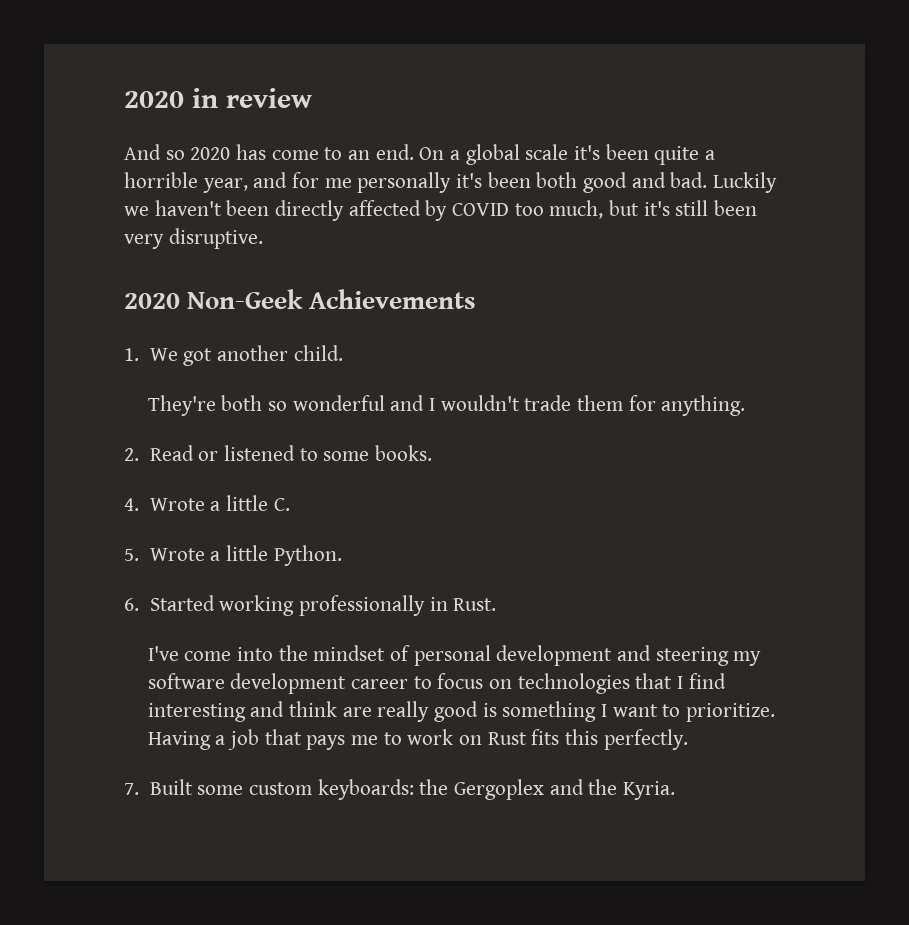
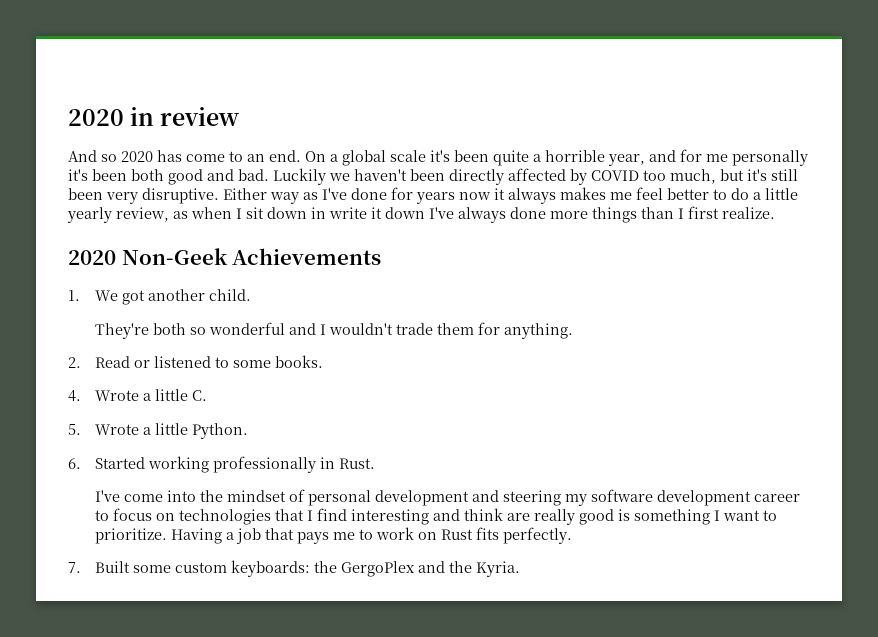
(263, 238) none -> [223,187,798,204] [67,206,775,223] Either way as I've done for years now it always makes me feel better to do a little yearly review, as when I sit down in write it down I've always done more things than I first realize.
[564,729,598,745] this -> (499, 533) none
[453,779,544,800] Gergoplex -> [340,561,415,577] GergoPlex

